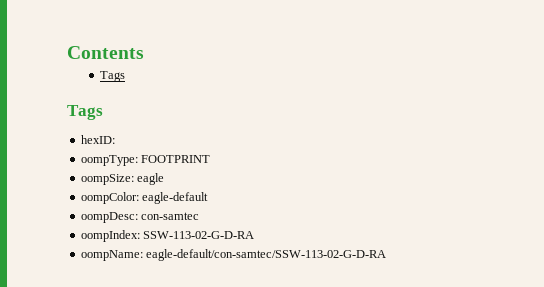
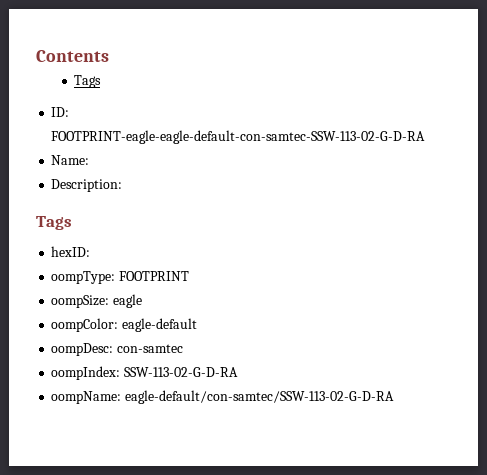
(126, 76) none -> [51,107,70,117] [51,130,426,144] [51,155,90,165] [51,179,123,192] // ID: FOOTPRINT-eagle-eagle-default-con-samtec-SSW-113-02-G-D-RA // Name: // Description:

